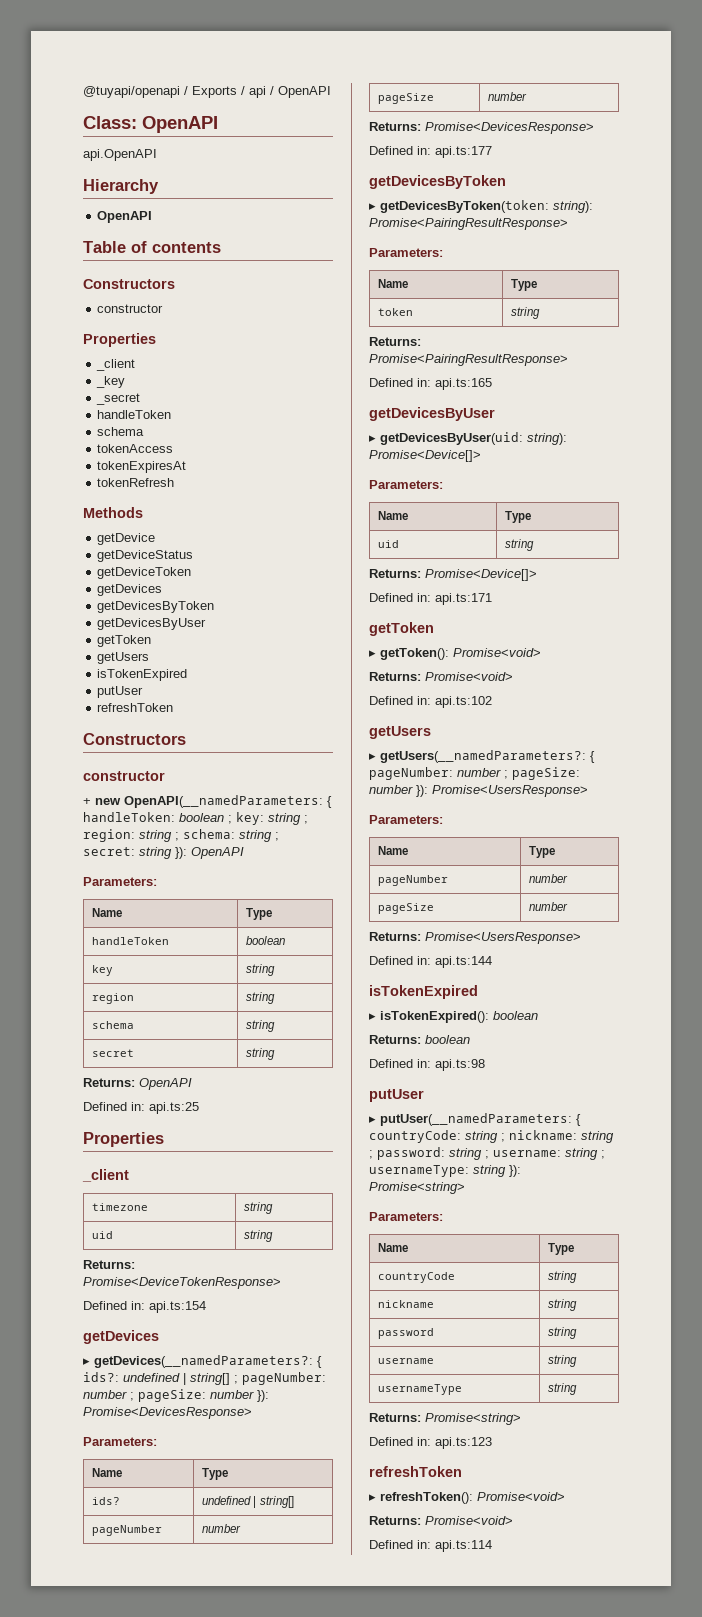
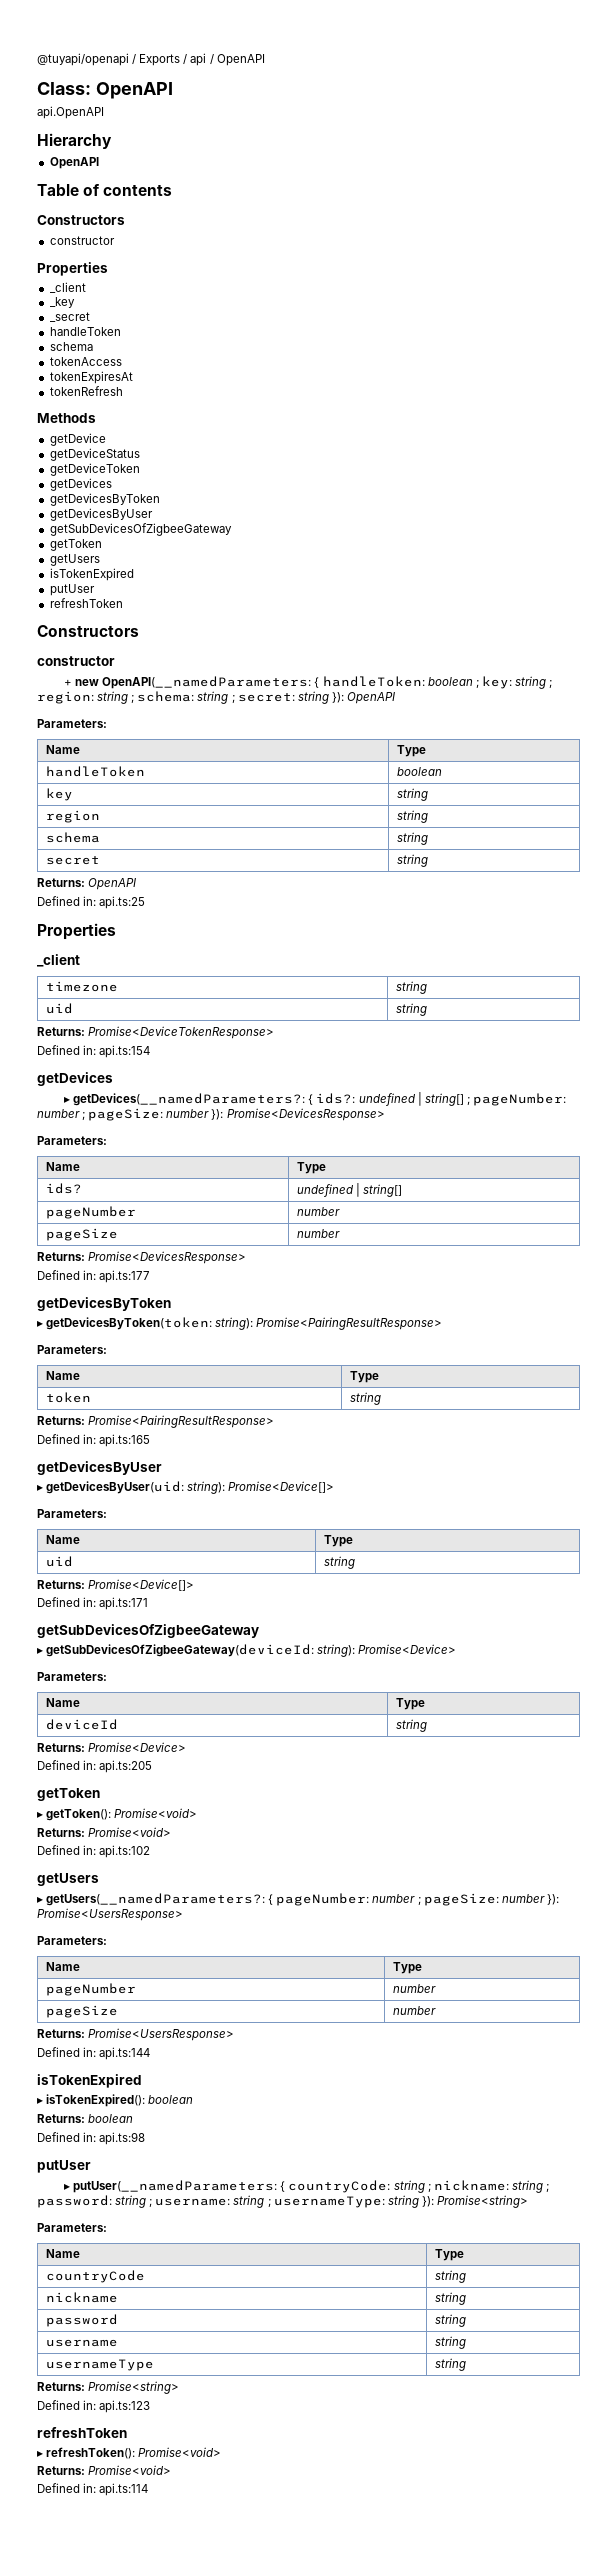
(207, 624) none -> [49,523,232,536] // getSubDevicesOfZigbeeGateway
(492, 599) none -> [37,1624,259,1638] [37,1644,457,1657] [37,1672,107,1681] [45,1698,80,1707] [395,1698,425,1710] [45,1719,118,1730] [395,1719,427,1732] [37,1742,187,1752] [37,1760,153,1773] // getSubDevicesOfZigbeeGateway // ▸ getSubDevicesOfZigbeeGateway(deviceId: string): Promise<Device> // Parameters: // Name | Type // deviceId | string // Returns: Promise<Device> // Defined in: api.ts:205

